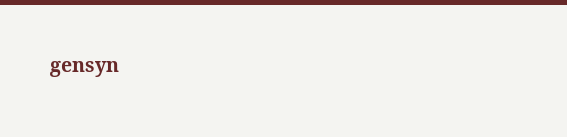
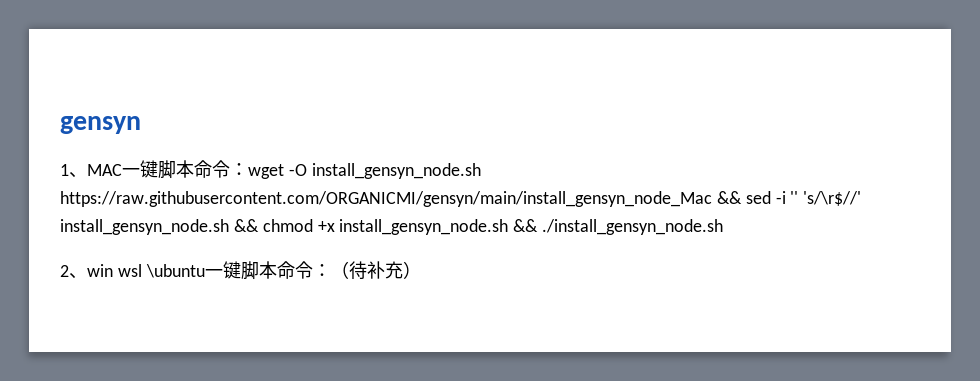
(119, 68) none -> [60,160,481,179] [60,191,862,207] [60,219,724,235] [60,261,421,280] // 1、MAC一键脚本命令：wget -O install_gensyn_node.sh https://raw.githubusercontent.com/ORGANICMI/gensyn/main/install_gensyn_node_Mac && sed -i '' 's/\r$//' install_gensyn_node.sh && chmod +x install_gensyn_node.sh && ./install_gensyn_node.sh // 2、win wsl \ubuntu一键脚本命令：（待补充）

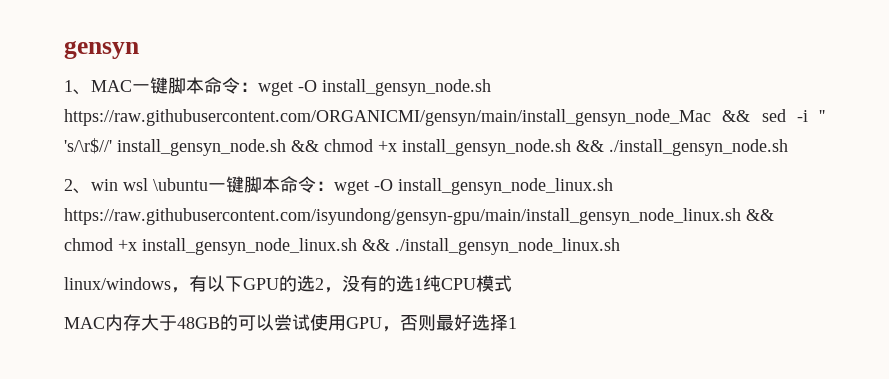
[330,261,421,280] （待补充） -> [334,178,613,195] [64,208,774,225] [64,238,620,255] [64,275,512,293] [64,314,517,332] wget -O install_gensyn_node_linux.sh https://raw.githubusercontent.com/isyundong/gensyn-gpu/main/install_gensyn_node_linux.sh && chmod +x install_gensyn_node_linux.sh && ./install_gensyn_node_linux.sh // linux/windows，有以下GPU的选2，没有的选1纯CPU模式 // MAC内存大于48GB的可以尝试使用GPU，否则最好选择1

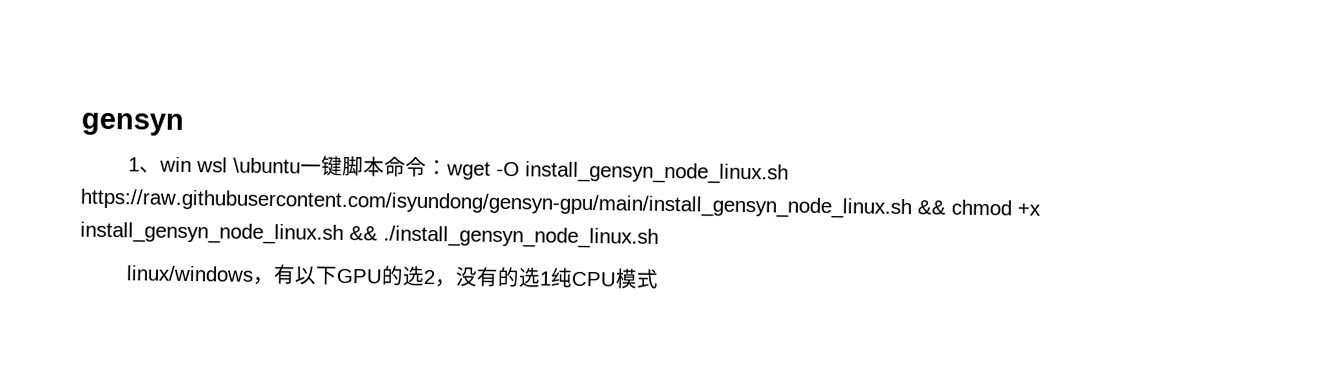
[91,77,491,96] [64,109,825,126] [64,138,788,156] [64,179,91,194] MAC一键脚本命令：wget -O install_gensyn_node.sh https://raw.githubusercontent.com/ORGANICMI/gensyn/main/install_gensyn_node_Mac && sed -i '' 's/\r$//' install_gensyn_node.sh && chmod +x install_gensyn_node.sh && ./install_gensyn_node.sh // 2、 -> (162, 169) none
[64,314,517,332] // MAC内存大于48GB的可以尝试使用GPU，否则最好选择1 -> (660, 278) none

